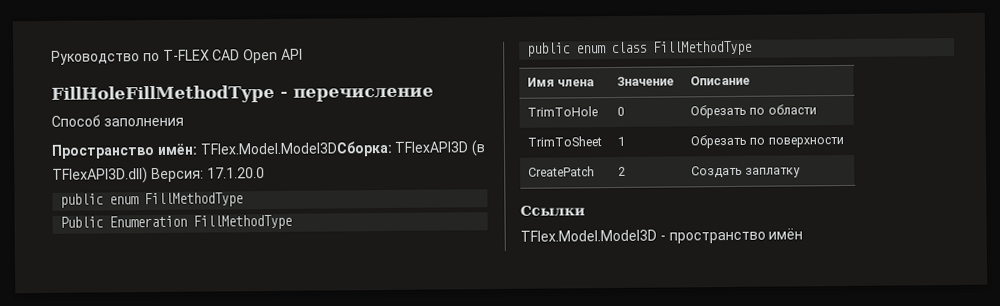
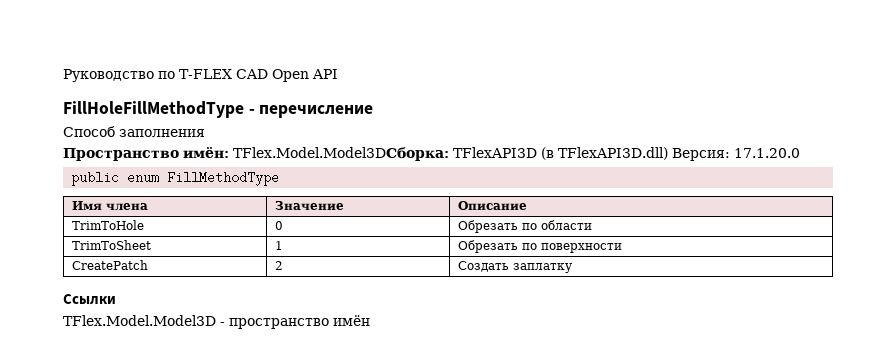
[60,214,293,230] [527,40,753,57] // Public Enumeration FillMethodType // public enum class FillMethodType -> (280, 178) none

